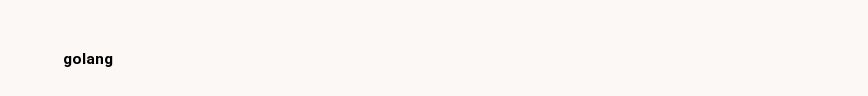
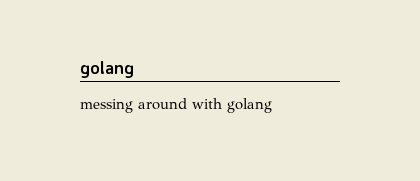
[63,53,113,67] golang -> [80,61,134,78] [80,98,272,113] golang // messing around with golang

